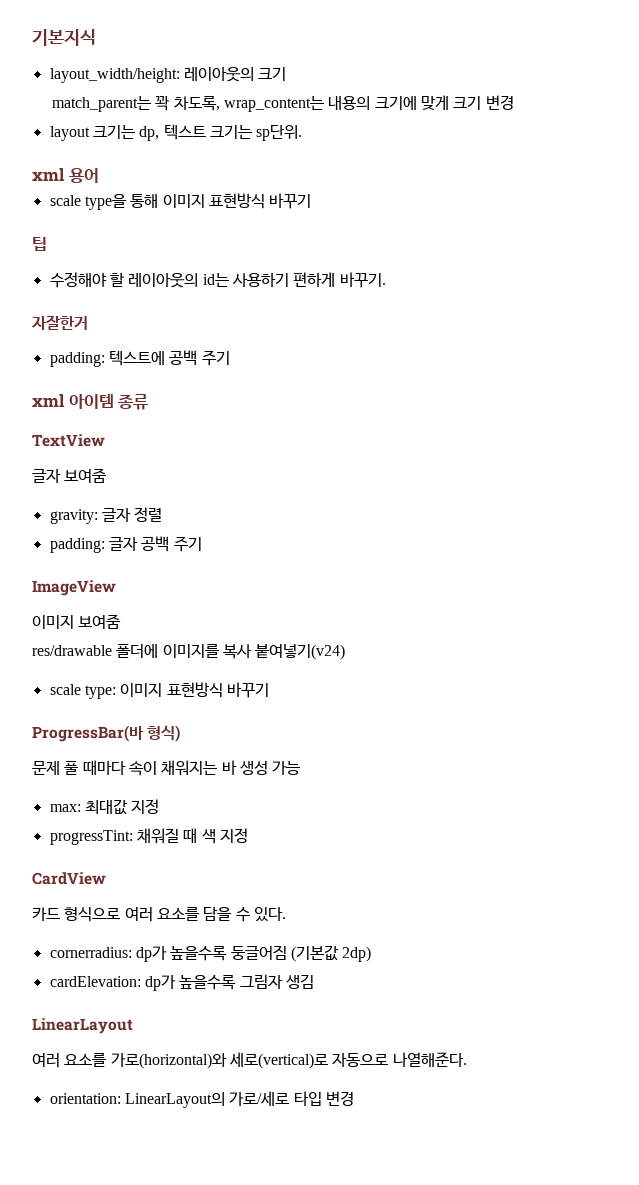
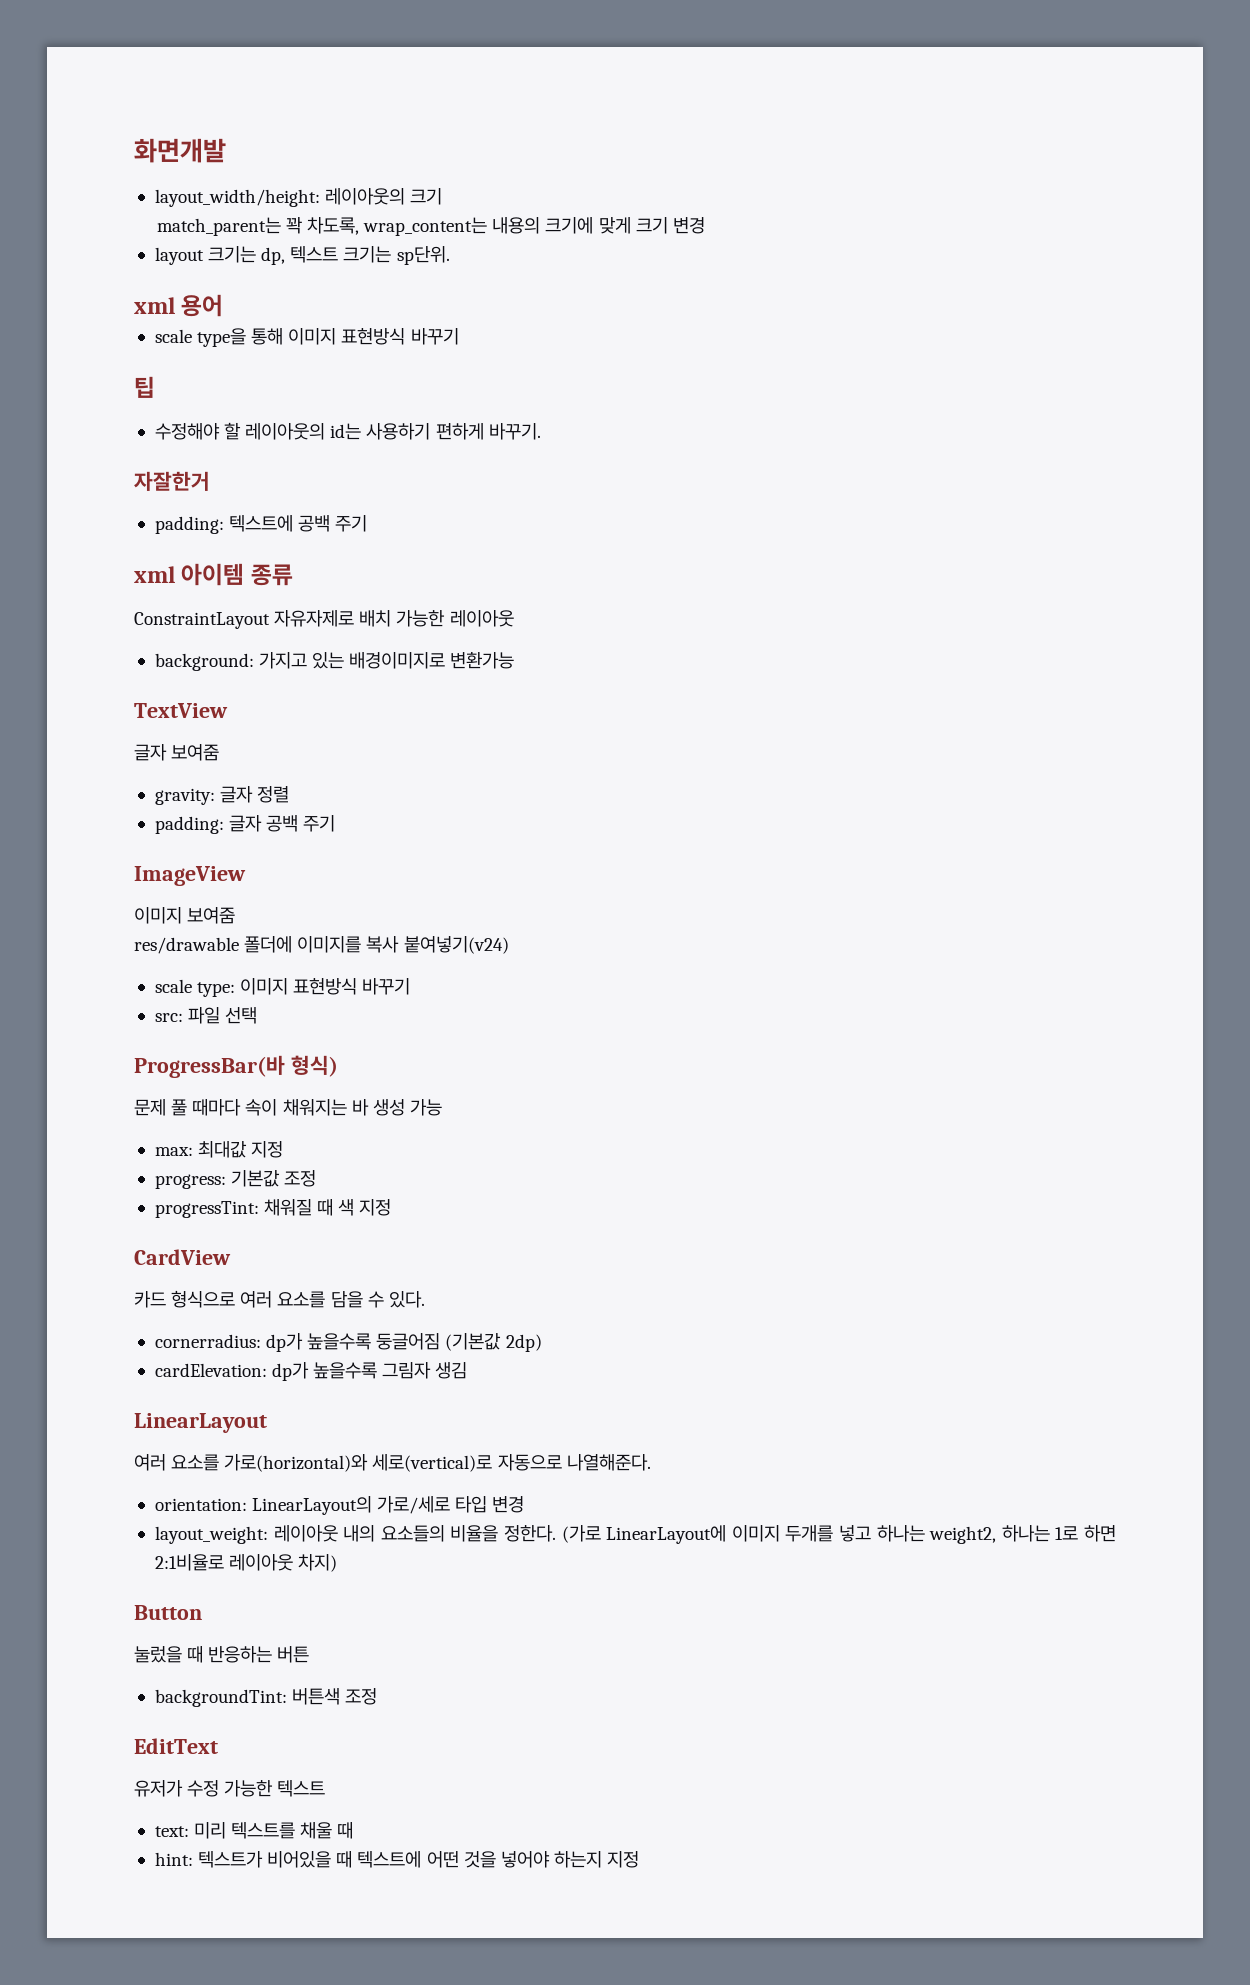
[32,29,96,46] 기본지식 -> [134,138,226,163] 화면개발
(149, 402) none -> [134,610,514,629] [154,651,515,671] // ConstraintLayout 자유자제로 배치 가능한 레이아웃 // background: 가지고 있는 배경이미지로 변환가능
(269, 690) none -> [154,1007,258,1024] // src: 파일 선택
(160, 806) none -> [154,1170,317,1189] // progress: 기본값 조정
(354, 1098) none -> [154,1525,1117,1544] [154,1554,338,1572] [134,1605,202,1620] [134,1646,310,1663] [154,1688,378,1707] [134,1738,218,1754] [134,1780,326,1797] [154,1822,354,1839] [154,1851,640,1868] // layout_weight: 레이아웃 내의 요소들의 비율을 정한다. (가로 LinearLayout에 이미지 두개를 넣고 하나는 weight2, 하나는 1로 하면 2:1비율로 레이아웃 차지) // Button // 눌렀을 때 반응하는 버튼 // backgroundTint: 버튼색 조정 // EditText // 유저가 수정 가능한 텍스트 // text: 미리 텍스트를 채울 때 // hint: 텍스트가 비어있을 때 텍스트에 어떤 것을 넣어야 하는지 지정

